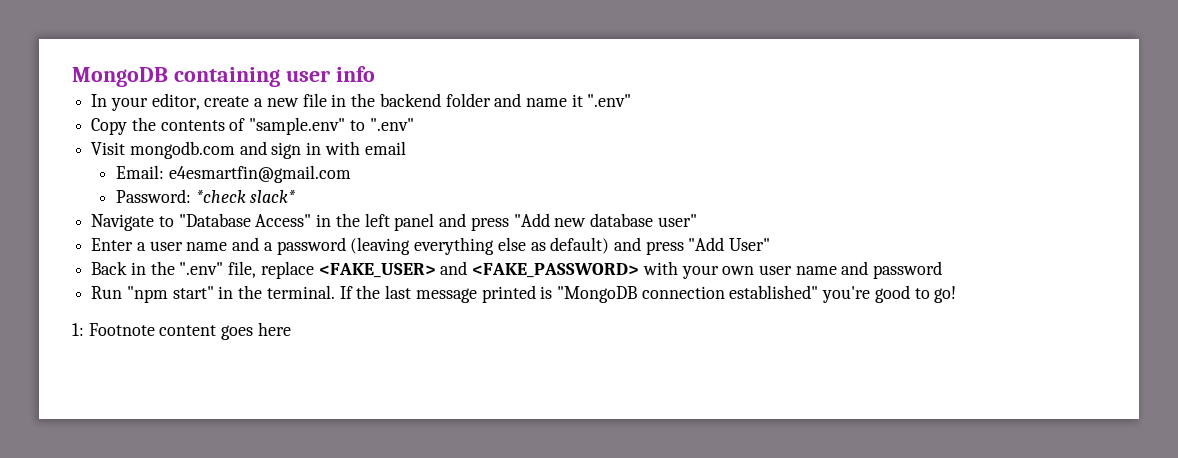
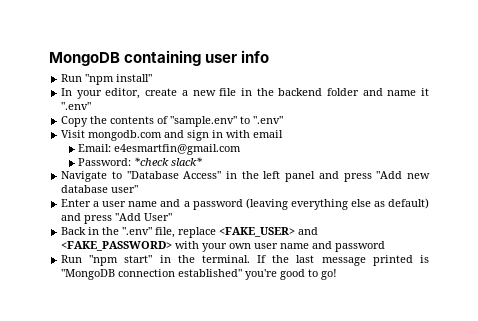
(375, 74) none -> [61,74,153,85] // Run "npm install"
[72,322,291,340] // 1: Footnote content goes here -> (338, 274) none

